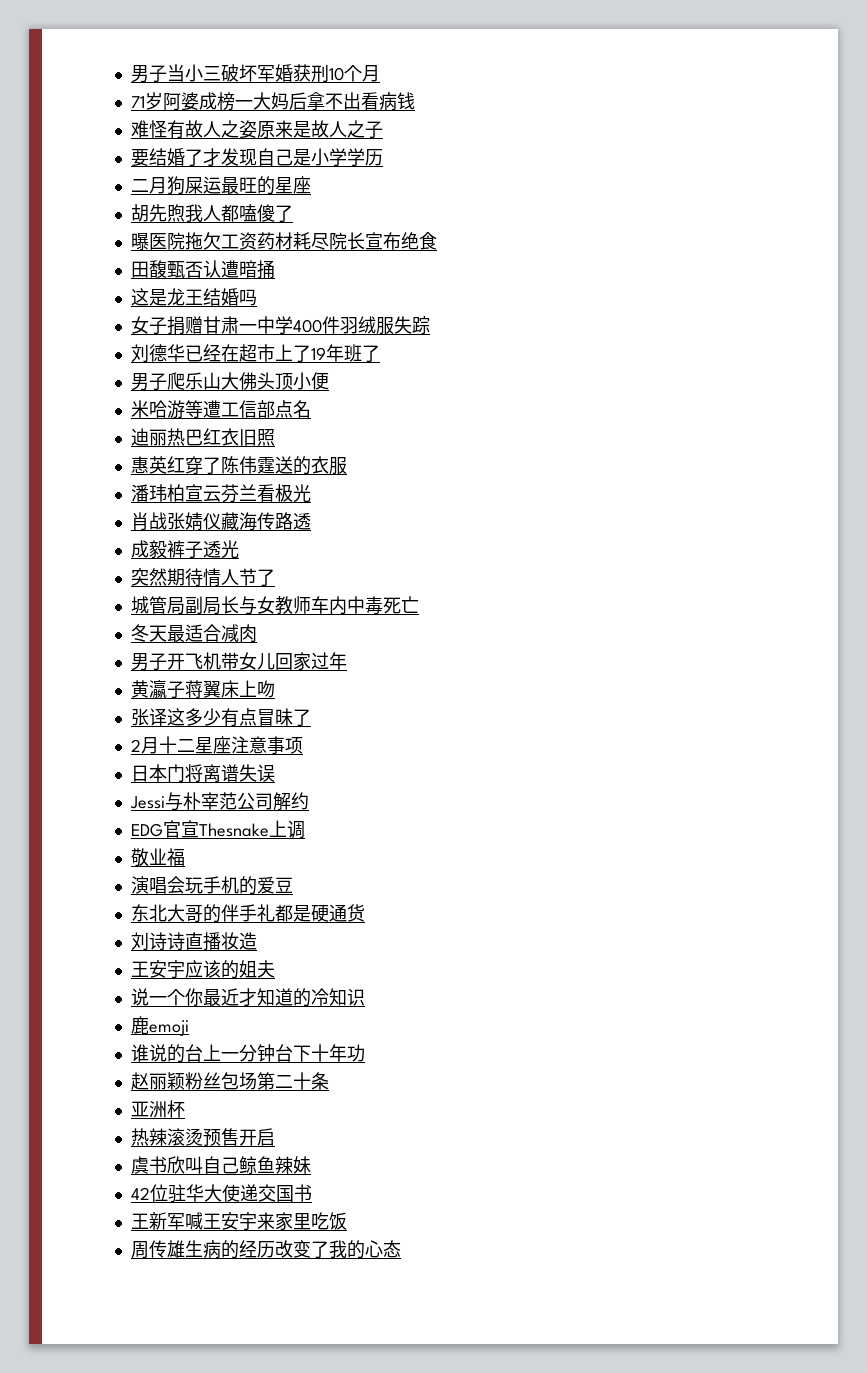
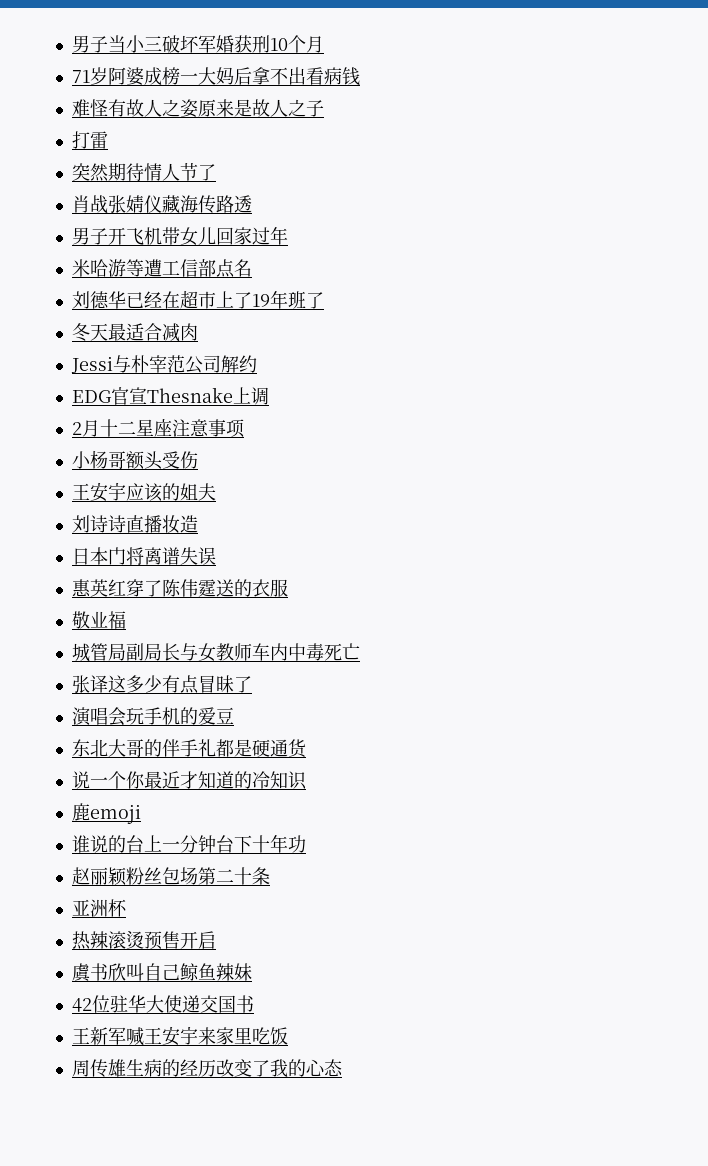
[130,148,383,167] [130,176,311,195] [130,204,293,222] [130,232,437,250] [130,260,275,278] [130,288,257,306] [130,316,430,335] 要结婚了才发现自己是小学学历 // 二月狗屎运最旺的星座 // 胡先煦我人都嗑傻了 // 曝医院拖欠工资药材耗尽院长宣布绝食 // 田馥甄否认遭暗捅 // 这是龙王结婚吗 // 女子捐赠甘肃一中学400件羽绒服失踪 -> [71,131,108,149] [71,163,216,182] [71,195,252,214] [71,226,288,246] [71,259,252,278] 打雷 // 突然期待情人节了 // 肖战张婧仪藏海传路透 // 男子开飞机带女儿回家过年 // 米哈游等遭工信部点名
[130,372,329,391] [130,400,311,419] [130,428,275,446] 男子爬乐山大佛头顶小便 // 米哈游等遭工信部点名 // 迪丽热巴红衣旧照 -> [71,323,198,342] [70,355,257,374] [71,387,269,405] [71,419,245,438] [71,450,198,470] [71,482,216,502] [71,515,198,534] [71,547,216,565] 冬天最适合减肉 // Jessi与朴宰范公司解约 // EDG官宣Thesnake上调 // 2月十二星座注意事项 // 小杨哥额头受伤 // 王安宇应该的姐夫 // 刘诗诗直播妆造 // 日本门将离谱失误
[130,484,311,503] [130,512,311,531] [130,540,239,559] [130,568,275,587] 潘玮柏宣云芬兰看极光 // 肖战张婧仪藏海传路透 // 成毅裤子透光 // 突然期待情人节了 -> [71,611,126,629] 敬业福
[130,624,257,642] [130,652,347,671] [130,680,275,699] // 冬天最适合减肉 // 男子开飞机带女儿回家过年 // 黄瀛子蒋翼床上吻 -> (360, 651) none
[130,736,303,754] [130,764,275,782] [129,792,309,811] [130,820,305,839] [130,848,185,867] // 2月十二星座注意事项 // 日本门将离谱失误 // Jessi与朴宰范公司解约 // EDG官宣Thesnake上调 // 敬业福 -> (252, 684) none
[130,932,257,951] [130,960,275,979] // 刘诗诗直播妆造 // 王安宇应该的姐夫 -> (307, 748) none

